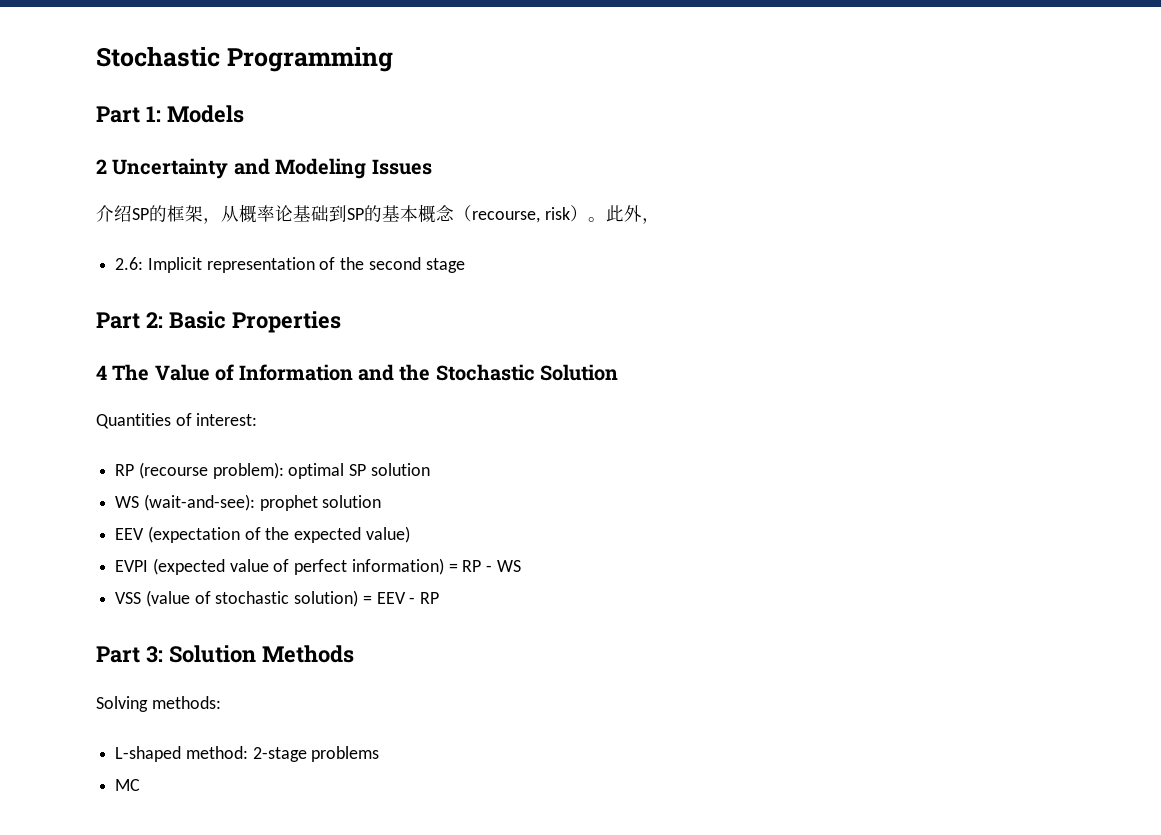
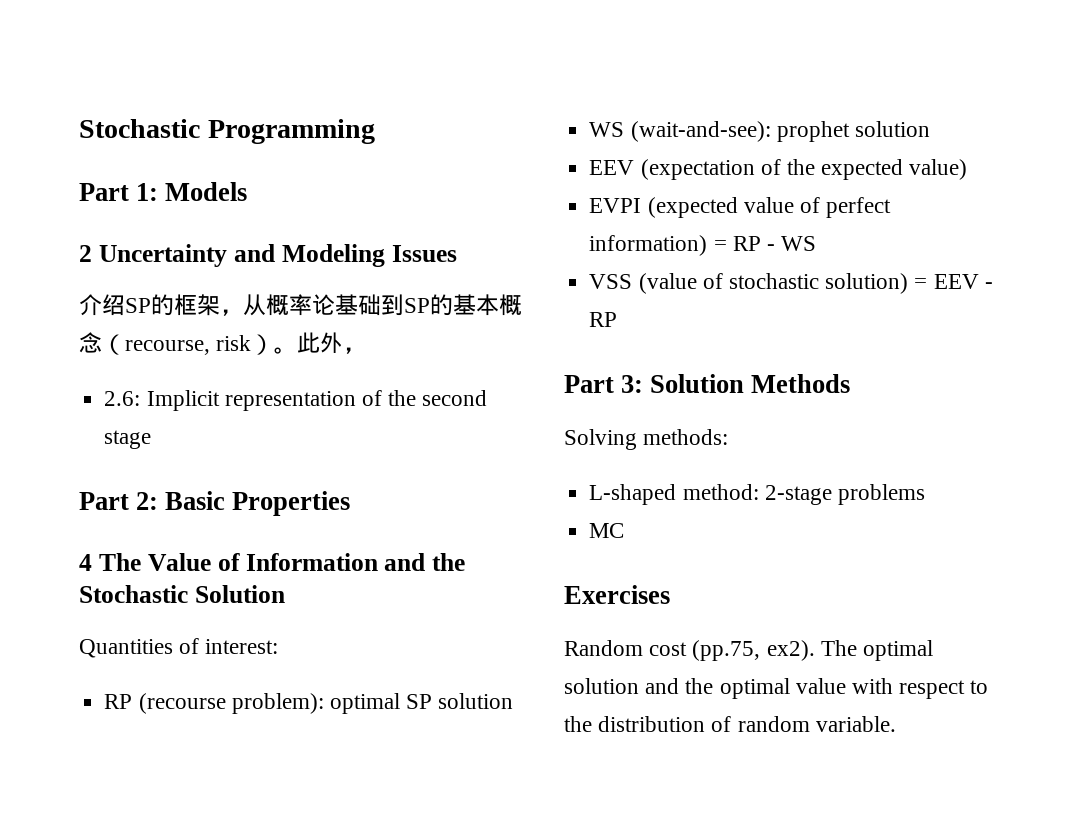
(141, 785) none -> [564,585,670,604] [564,640,934,661] [564,678,989,699] [564,716,896,732] // Exercises // Random cost (pp.75, ex2). The optimal solution and the optimal value with respect to the distribution of random variable.

